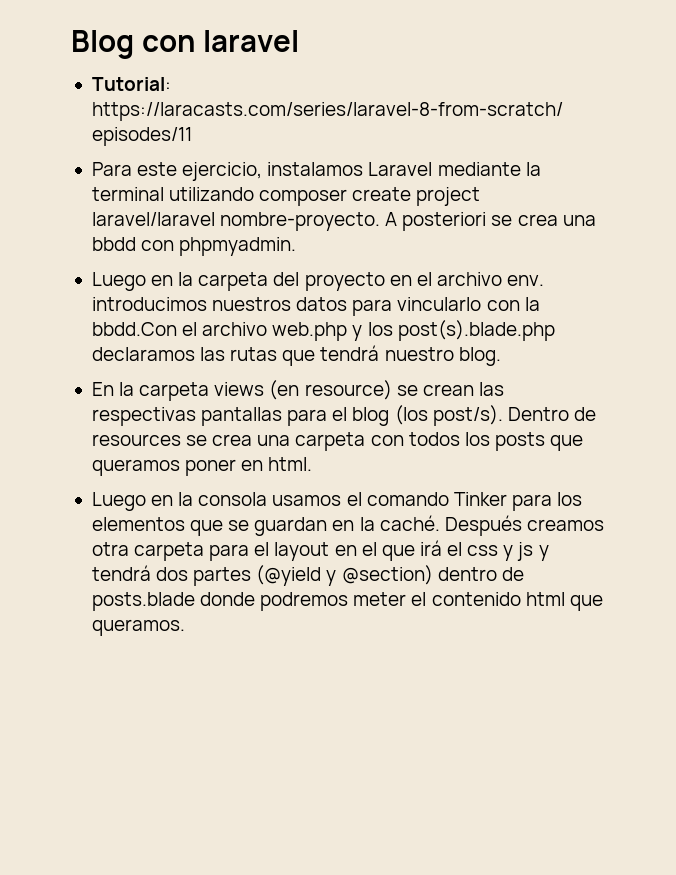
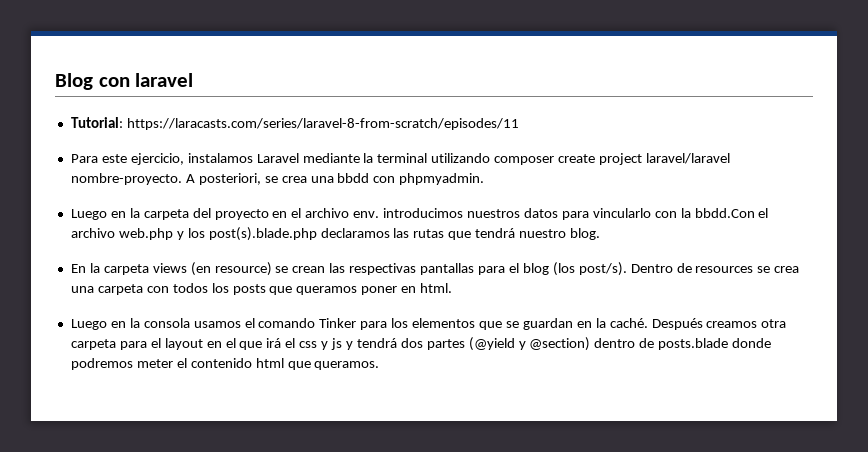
[402,212,487,231] posteriori -> [198,173,261,185] posteriori,

